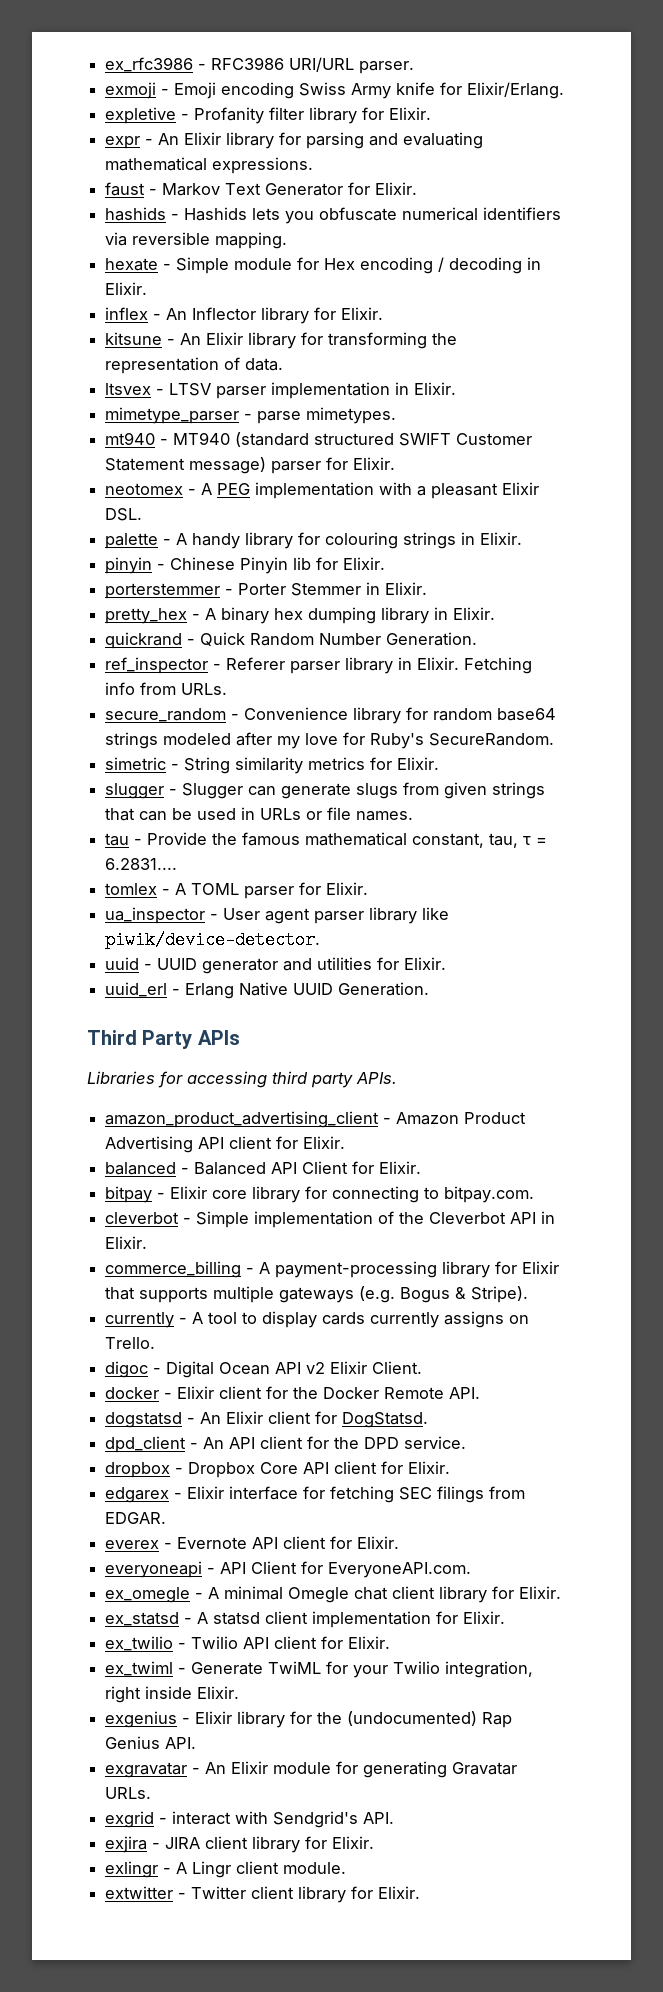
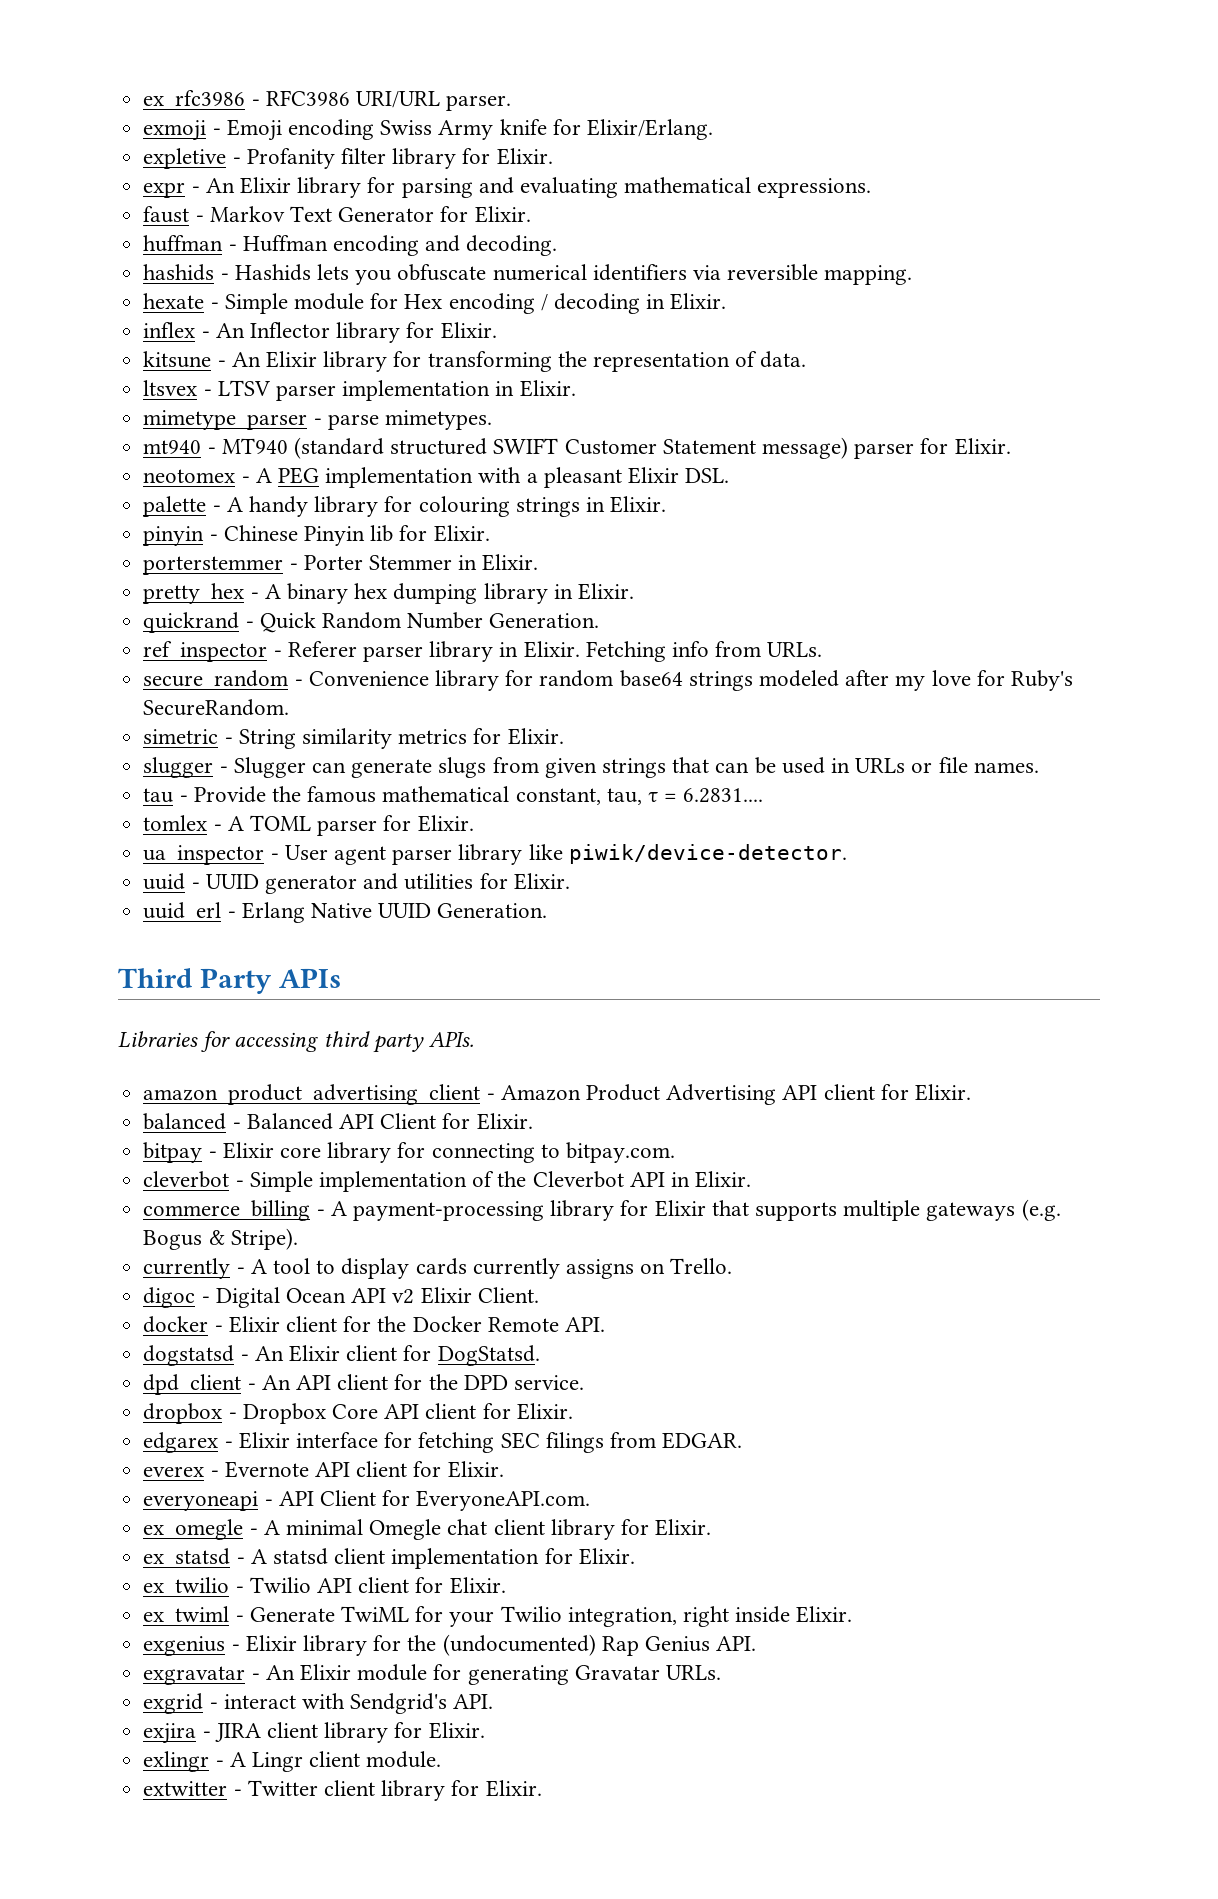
(418, 188) none -> [143,235,558,256] // huffman - Huffman encoding and decoding.

